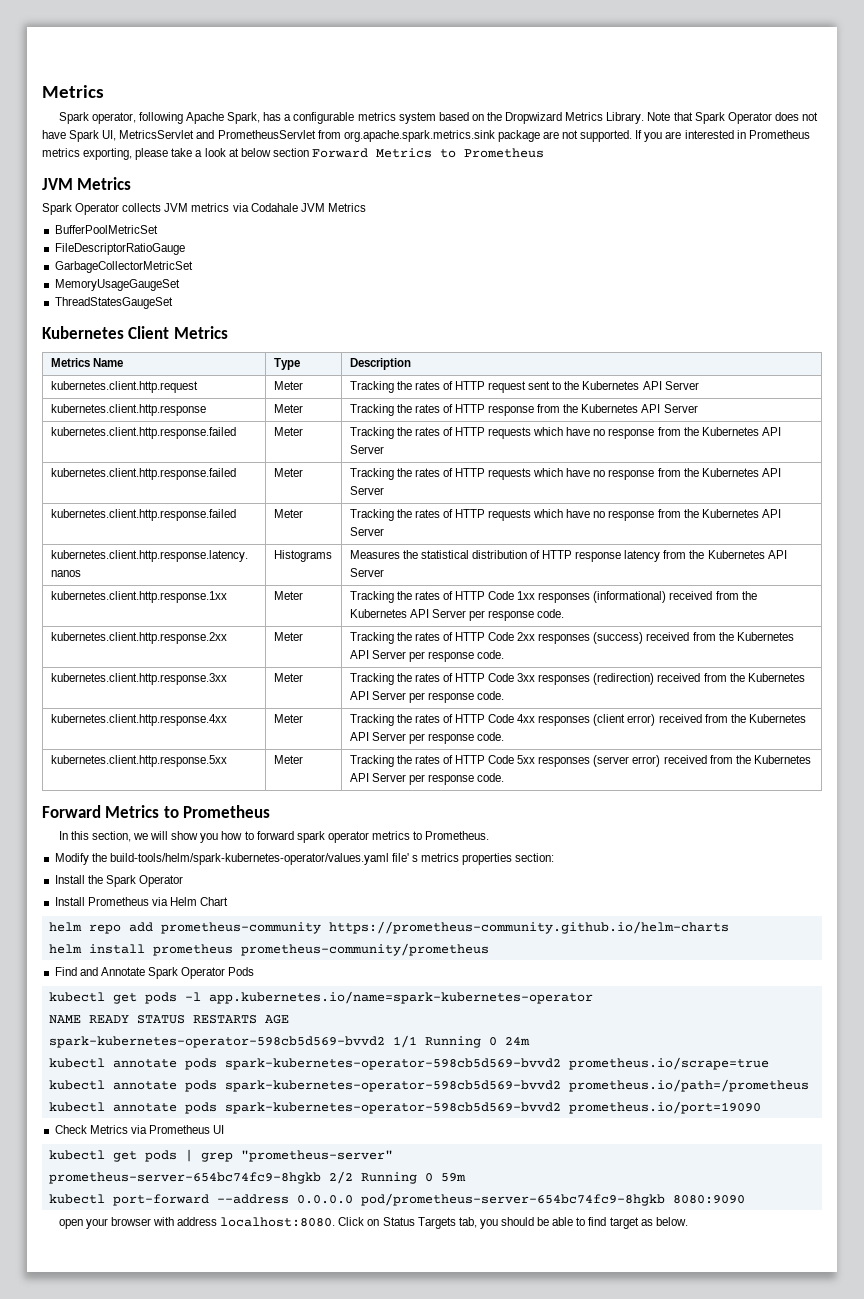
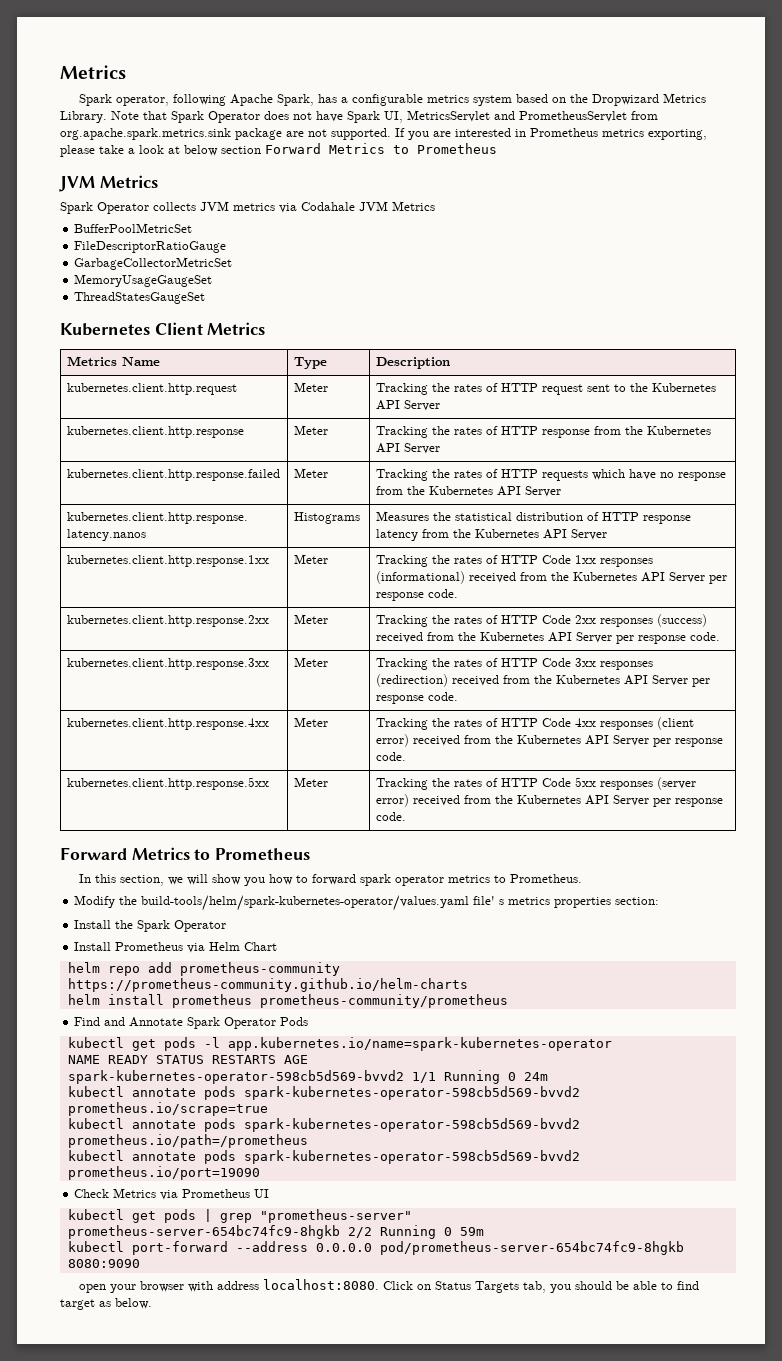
[50,468,236,480] [273,468,303,477] [349,468,781,480] [349,486,384,495] [50,509,236,521] [273,509,303,518] [349,509,781,521] [349,527,384,536] // kubernetes.client.http.response.failed | Meter | Tracking the rates of HTTP requests which have no response from the Kubernetes API Server // kubernetes.client.http.response.failed | Meter | Tracking the rates of HTTP requests which have no response from the Kubernetes API Server -> (562, 491) none

